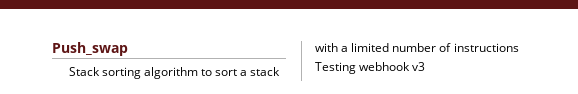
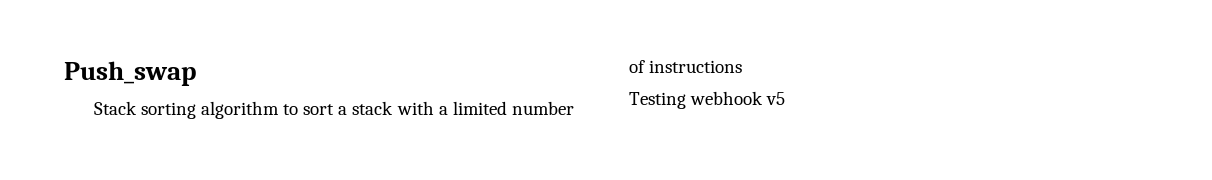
[412,62,426,71] v3 -> [766,92,786,105] v5

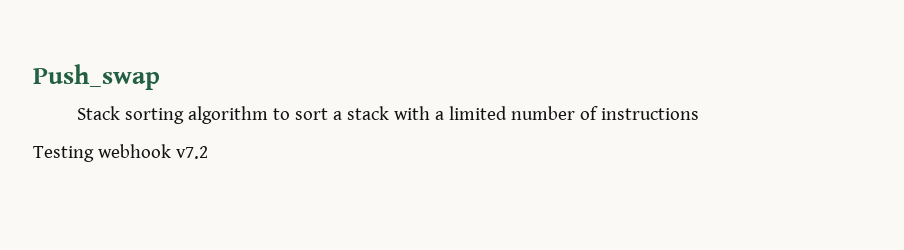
[766,92,786,105] v5 -> [175,146,208,159] v7.2

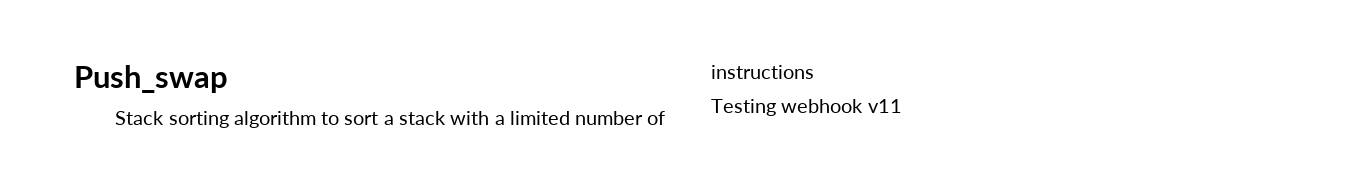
[175,146,208,159] v7.2 -> [867,99,902,113] v11

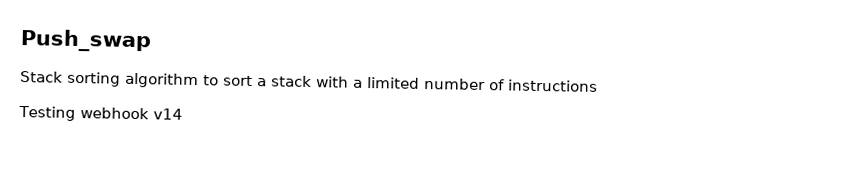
[867,99,902,113] v11 -> [152,108,183,120] v14

